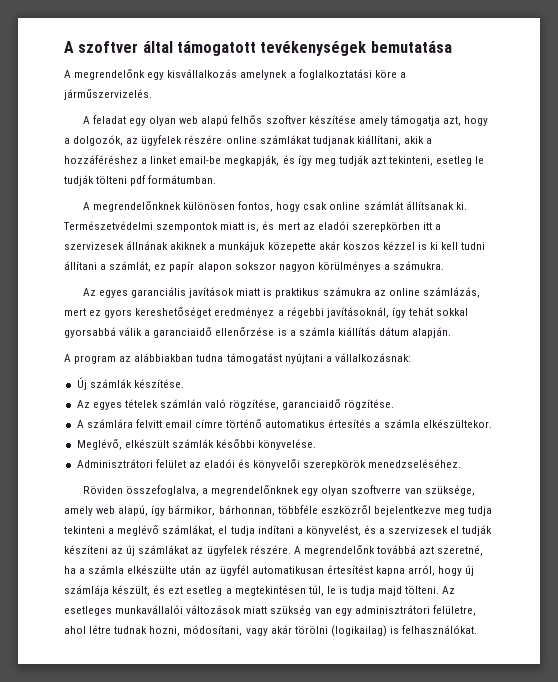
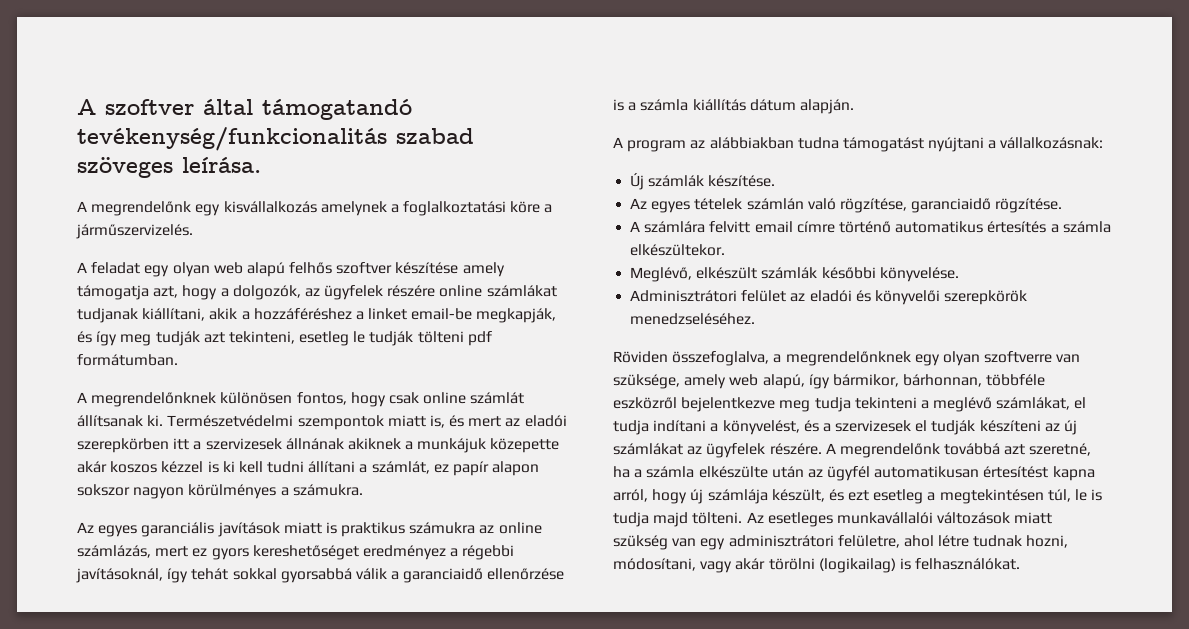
[176,41,452,56] támogatott tevékenységek bemutatása -> [262,99,412,120] [77,127,474,151] [77,157,261,178] támogatandó tevékenység/funkcionalitás szabad szöveges leírása.

